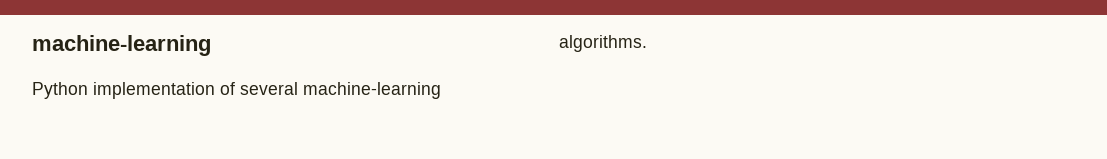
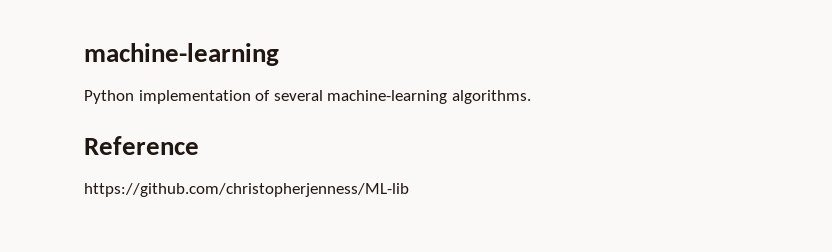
(647, 43) none -> [84,136,199,155] [84,183,409,197] // Reference // https://github.com/christopherjenness/ML-lib

